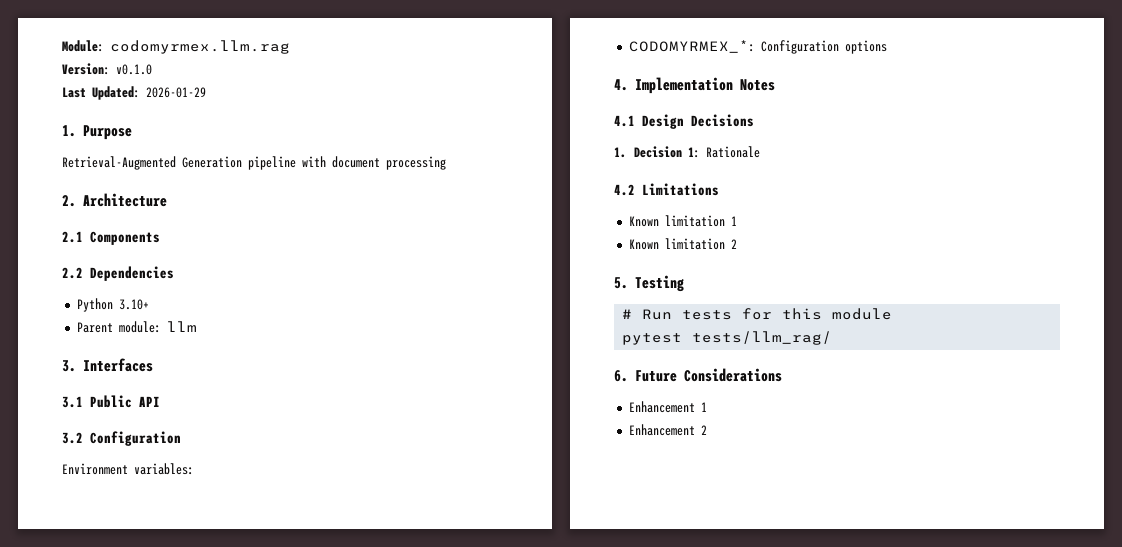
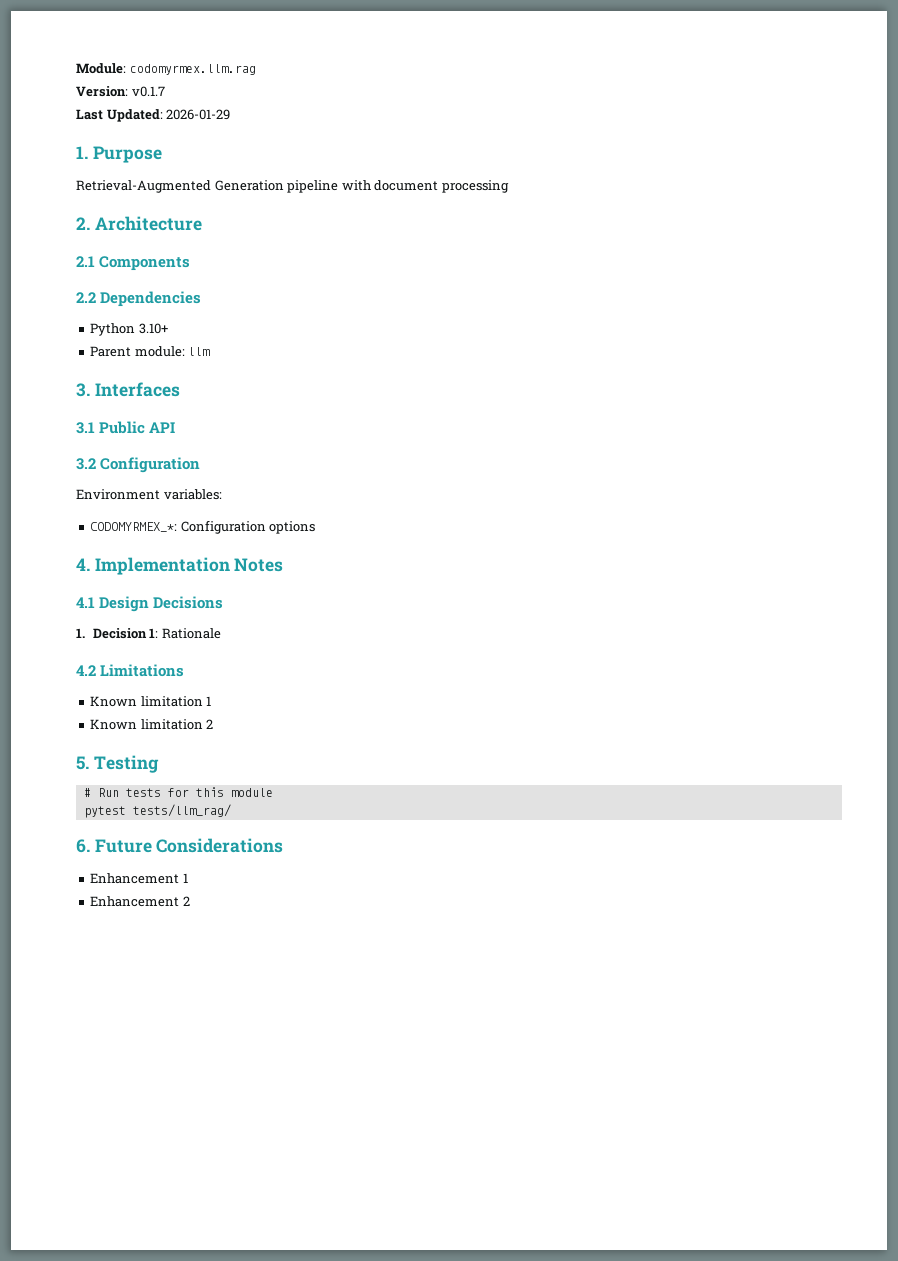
[116,64,152,75] v0.1.0 -> [131,86,165,97] v0.1.7

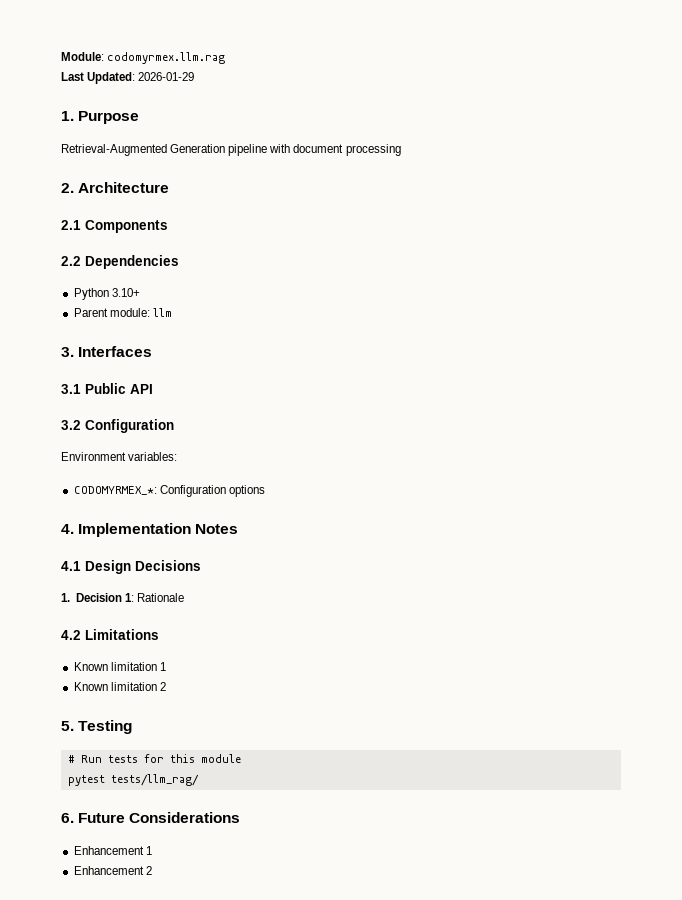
[76,86,165,97] // Version: v0.1.7 -> (226, 58) none

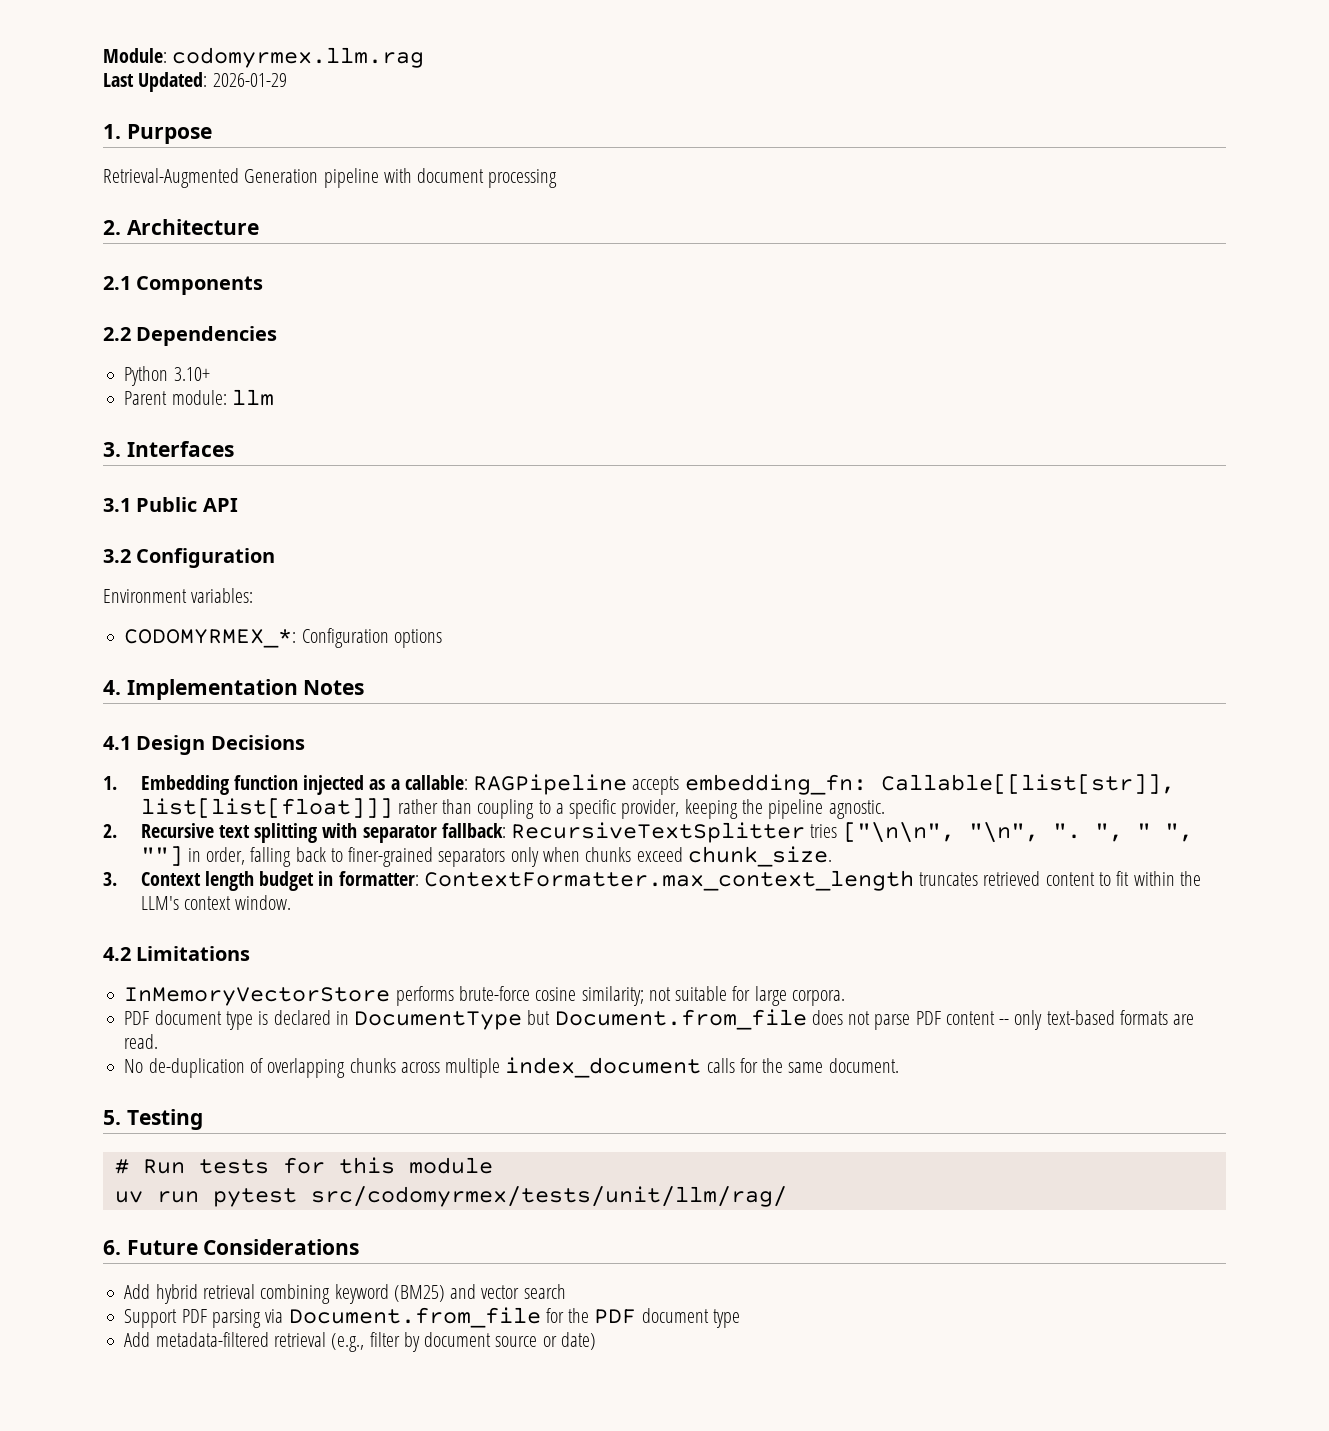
[75,593,184,602] [61,629,159,640] [73,662,166,671] [73,682,166,691] Decision 1: Rationale // 4.2 Limitations // Known limitation 1 // Known limitation 2 -> [140,774,1175,795] [140,798,885,819] [103,822,1193,843] [140,846,832,867] [103,870,1201,891] [140,895,292,910] [103,946,251,961] [124,986,845,1006] [124,1009,1195,1030] [124,1034,159,1049] [124,1057,899,1078] Embedding function injected as a callable: RAGPipeline accepts embedding_fn: Callable[[list[str]], list[list[float]]] rather than coupling to a specific provider, keeping the pipeline agnostic. // 2. Recursive text splitting with separator fallback: RecursiveTextSplitter tries ["\n\n", "\n", ". ", " ", ""] in order, falling back to finer-grained separators only when chunks exceed chunk_size. // 3. Context length budget in formatter: ContextFormatter.max_context_length truncates retrieved content to fit within the LLM's context window. // 4.2 Limitations // InMemoryVectorStore performs brute-force cosine similarity; not suitable for large corpora. // PDF document type is declared in DocumentType but Document.from_file does not parse PDF content -- only text-based formats are read. // No de-duplication of overlapping chunks across multiple index_document calls for the same document.
[67,774,199,786] pytest tests/llm_rag/ -> [114,1186,787,1207] uv run pytest src/codomyrmex/tests/unit/llm/rag/
[73,846,152,855] [73,866,152,875] Enhancement 1 // Enhancement 2 -> [124,1284,566,1304] [124,1307,740,1328] [124,1332,596,1352] Add hybrid retrieval combining keyword (BM25) and vector search // Support PDF parsing via Document.from_file for the PDF document type // Add metadata-filtered retrieval (e.g., filter by document source or date)

